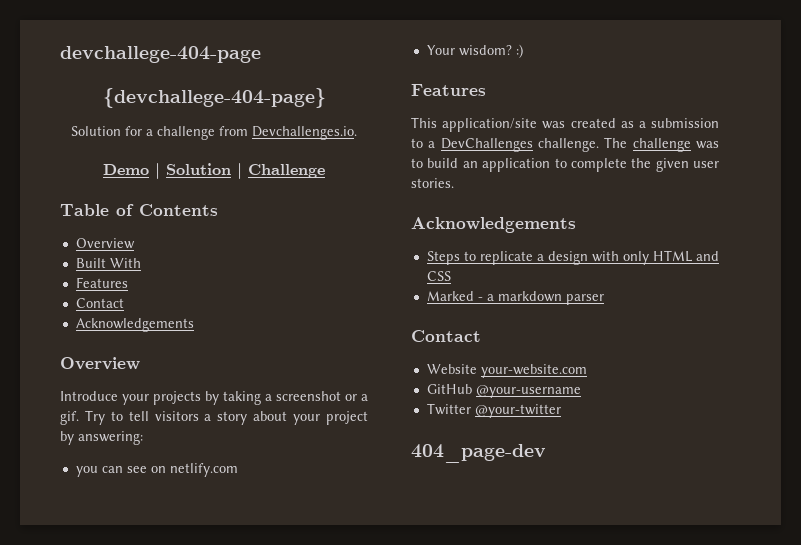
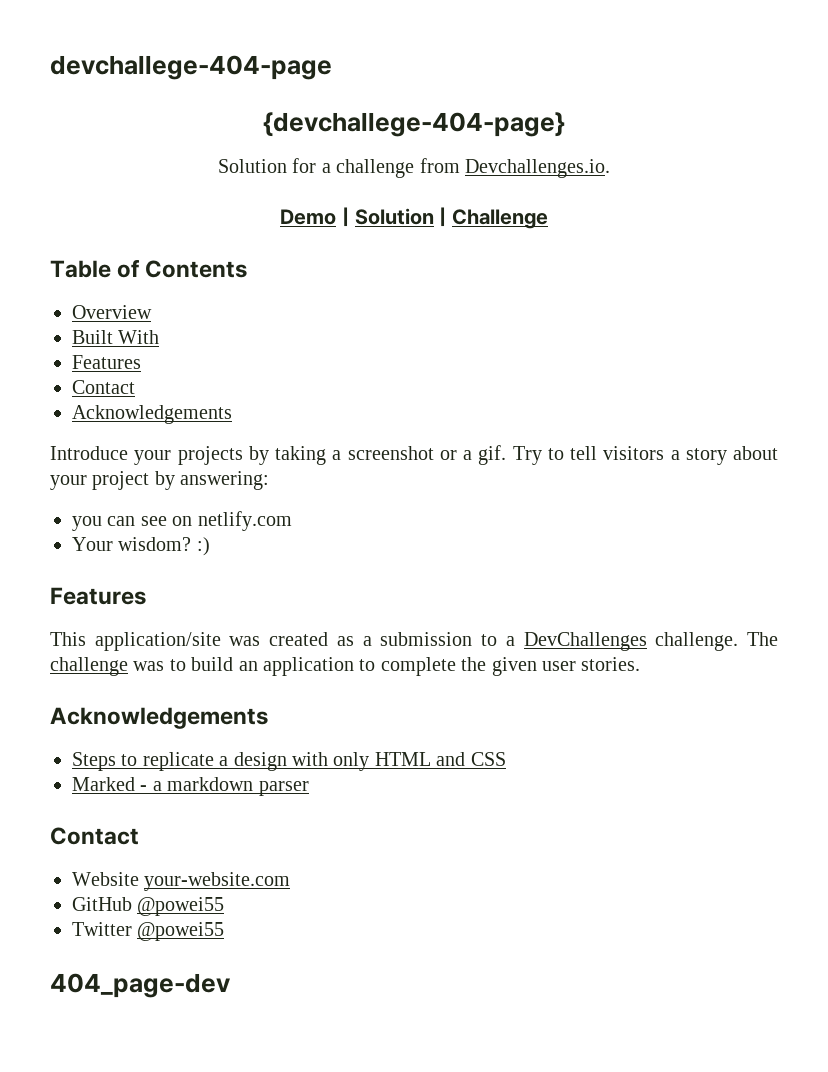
[60,357,140,370] // Overview -> (232, 414) none
[475,385,581,398] @your-username -> [137,897,225,916] @powei55
[474,404,561,418] @your-twitter -> [137,922,225,941] @powei55

